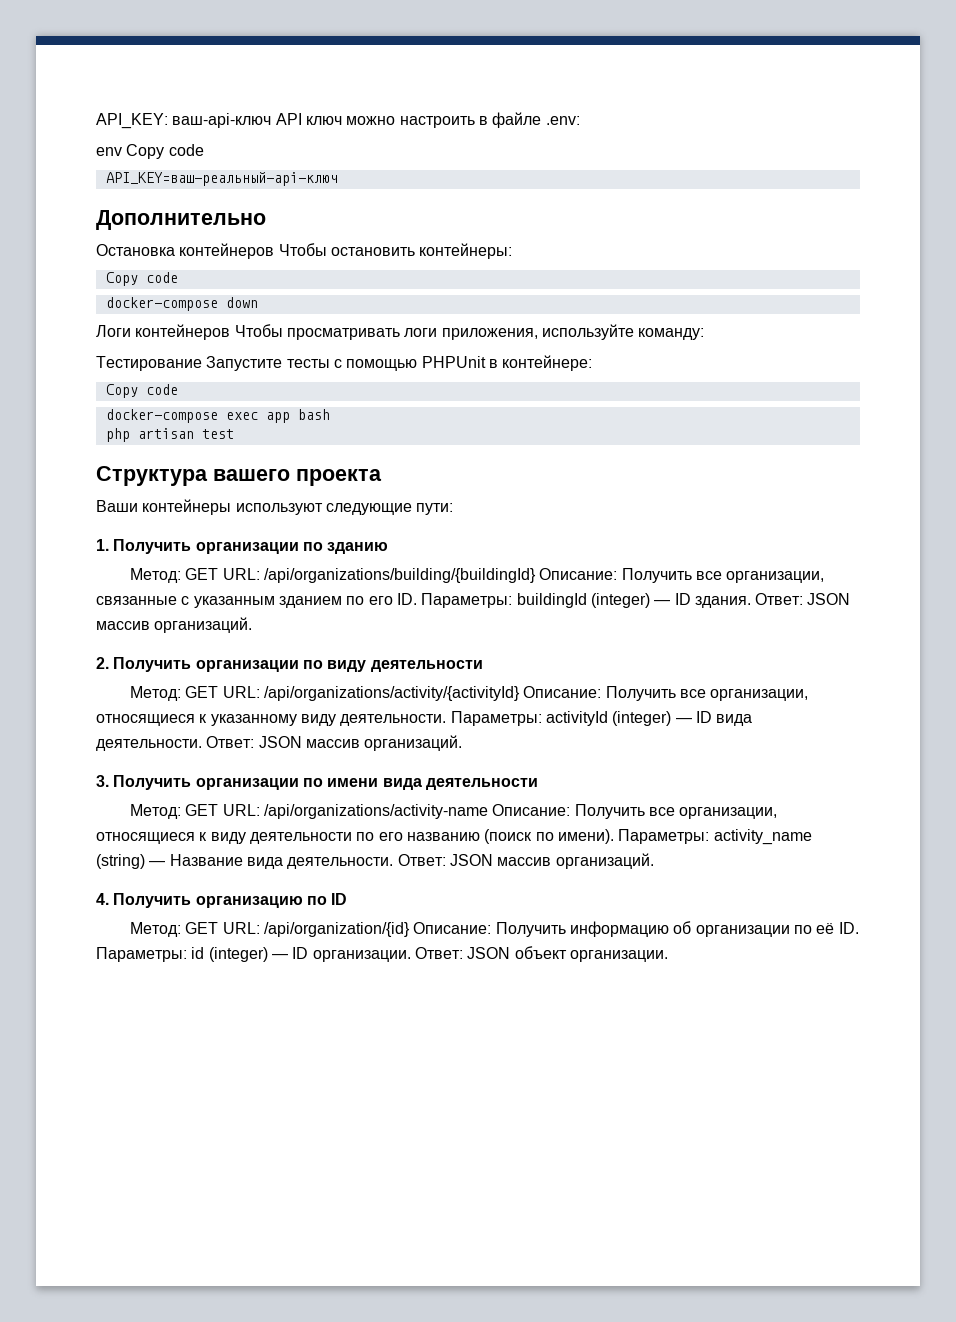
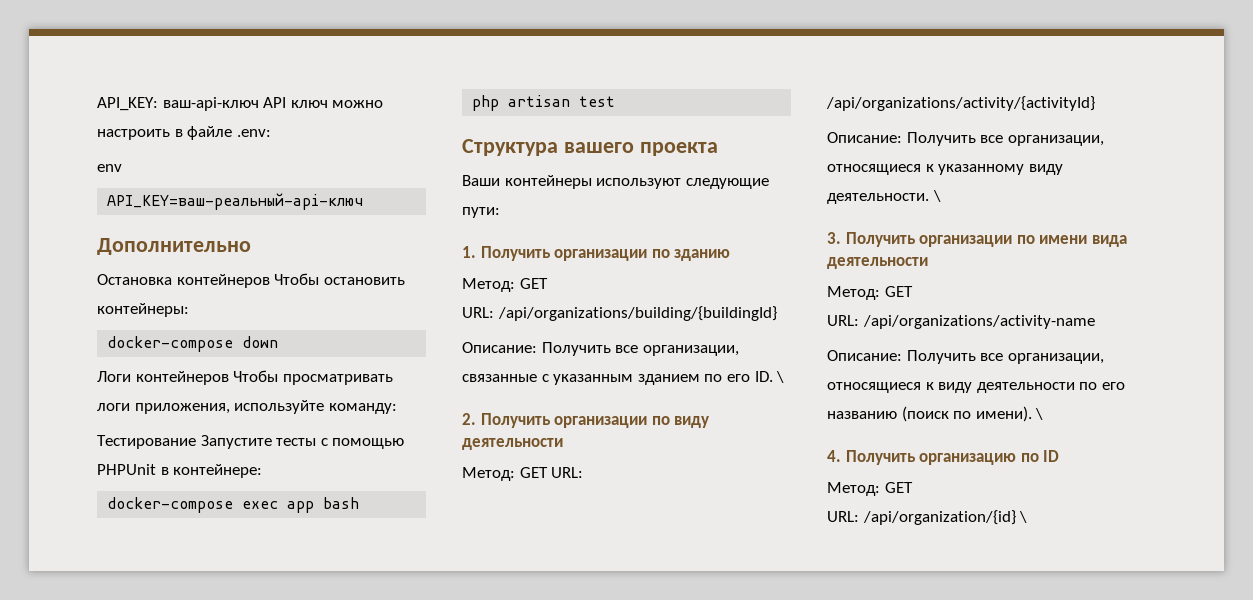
[126,144,204,159] Copy code -> (122, 168) none
[105,272,178,286] // Copy code -> (189, 310) none
[105,384,178,398] // Copy code -> (263, 471) none
(219, 574) none -> (548, 283) //
(536, 575) none -> (777, 313) //
[421,593,851,608] [96,617,253,633] Параметры: buildingId (integer) — ID здания. Ответ: JSON массив организаций. -> [776,371,785,383] \
(520, 693) none -> (1095, 103) //
[450,711,753,726] [96,735,463,751] Параметры: activityId (integer) — ID вида деятельности. Ответ: JSON массив организаций. -> [932,190,941,202] \
(219, 810) none -> (913, 291) //
(488, 811) none -> (1095, 322) //
[618,829,812,845] [96,853,654,869] Параметры: activity_name (string) — Название вида деятельности. Ответ: JSON массив организаций. -> [1035,408,1044,420] \
(219, 928) none -> (913, 487) //
[413,921,859,937] [96,946,668,962] Описание: Получить информацию об организации по её ID. Параметры: id (integer) — ID организации. Ответ: JSON объект организации. -> [1019,511,1028,523] \

